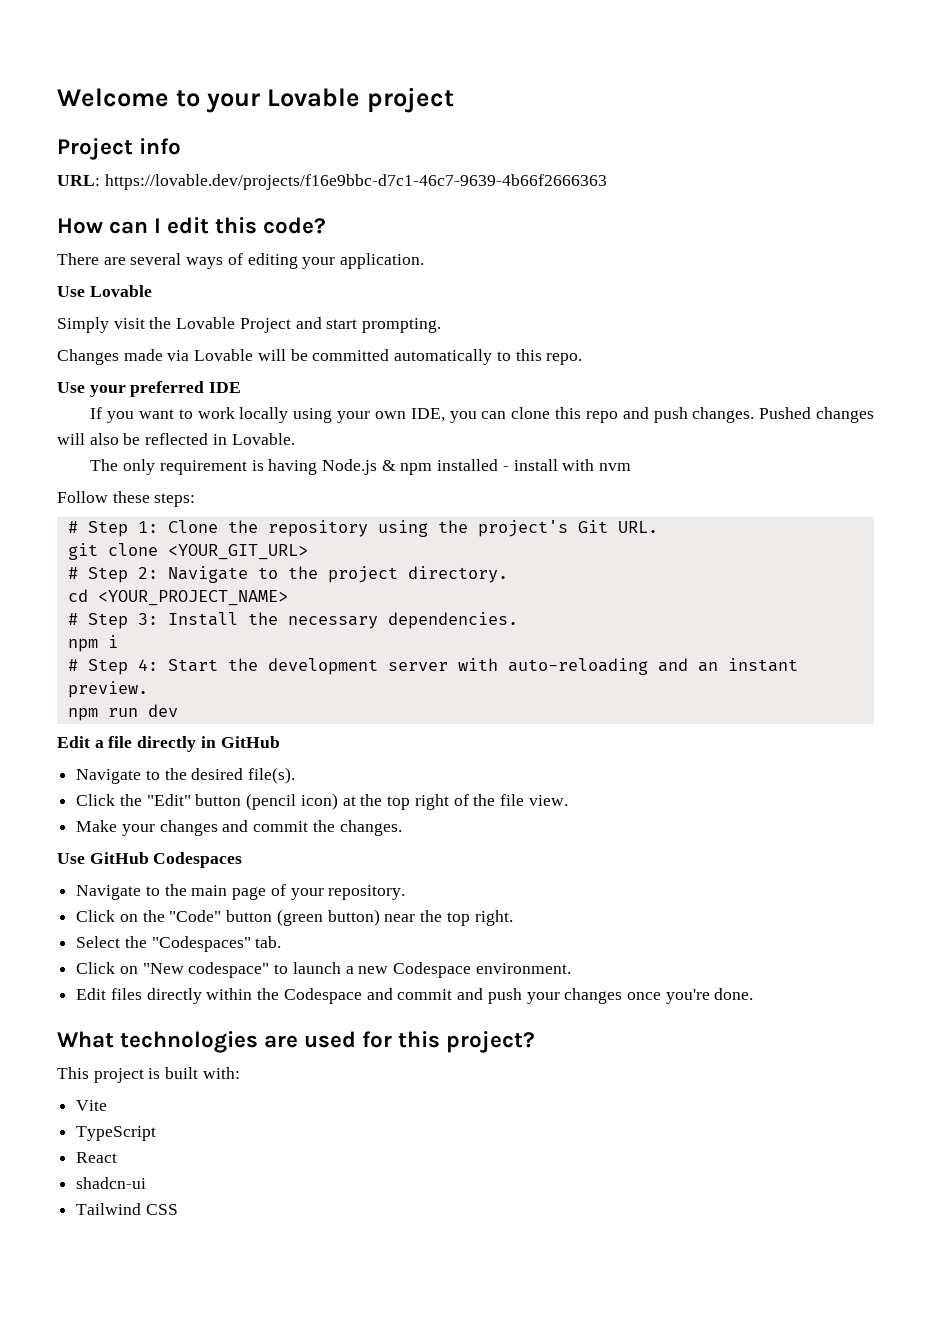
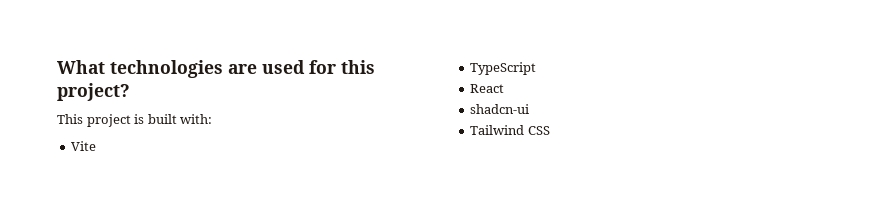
[57,87,454,113] [57,138,182,160] [57,174,607,190] [57,217,327,234] [57,253,425,269] [57,285,152,297] [57,317,442,333] [57,349,583,365] [57,381,242,397] [90,407,874,423] [57,433,295,445] [90,459,632,475] [57,491,196,507] [67,520,658,537] [67,543,308,560] [67,566,508,583] [67,589,288,606] [67,612,518,629] [67,635,118,652] [67,658,798,675] [67,681,148,698] [67,704,178,721] [57,736,280,752] [76,767,296,784] [76,793,568,810] [76,820,402,836] [57,852,243,868] [76,884,406,900] [76,909,513,926] [76,936,282,952] [76,962,571,978] [76,988,754,1004] Welcome to your Lovable project // Project info // URL: https://lovable.dev/projects/f16e9bbc-d7c1-46c7-9639-4b66f2666363 // How can I edit this code? // There are several ways of editing your application. // Use Lovable // Simply visit the Lovable Project and start prompting. // Changes made via Lovable will be committed automatically to this repo. // Use your preferred IDE // If you want to work locally using your own IDE, you can clone this repo and push changes. Pushed changes will also be reflected in Lovable. // The only requirement is having Node.js & npm installed - install with nvm // Follow these steps: // # Step 1: Clone the repository using the project's Git URL. // git clone <YOUR_GIT_URL> // # Step 2: Navigate to the project directory. // cd <YOUR_PROJECT_NAME> // # Step 3: Install the necessary dependencies. // npm i // # Step 4: Start the development server with auto-reloading and an instant preview. // npm run dev // Edit a file directly in GitHub // Navigate to the desired file(s). // Click the "Edit" button (pencil icon) at the top right of the file view. // Make your changes and commit the changes. // Use GitHub Codespaces // Navigate to the main page of your repository. // Click on the "Code" button (green button) near the top right. // Select the "Codespaces" tab. // Click on "New codespace" to launch a new Codespace environment. // Edit files directly within the Codespace and commit and push your changes once you're done. // -> (57, 67) none

